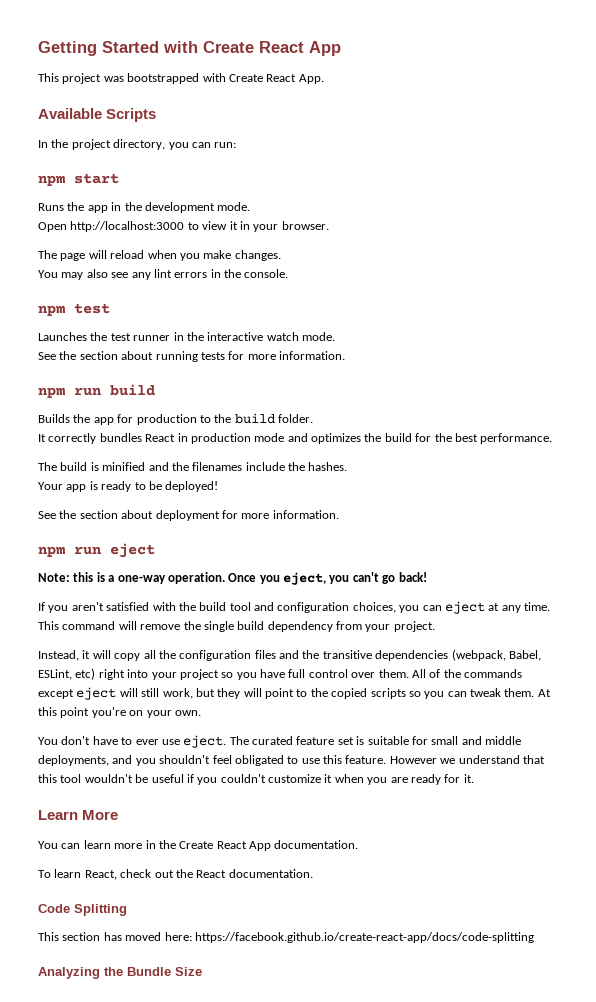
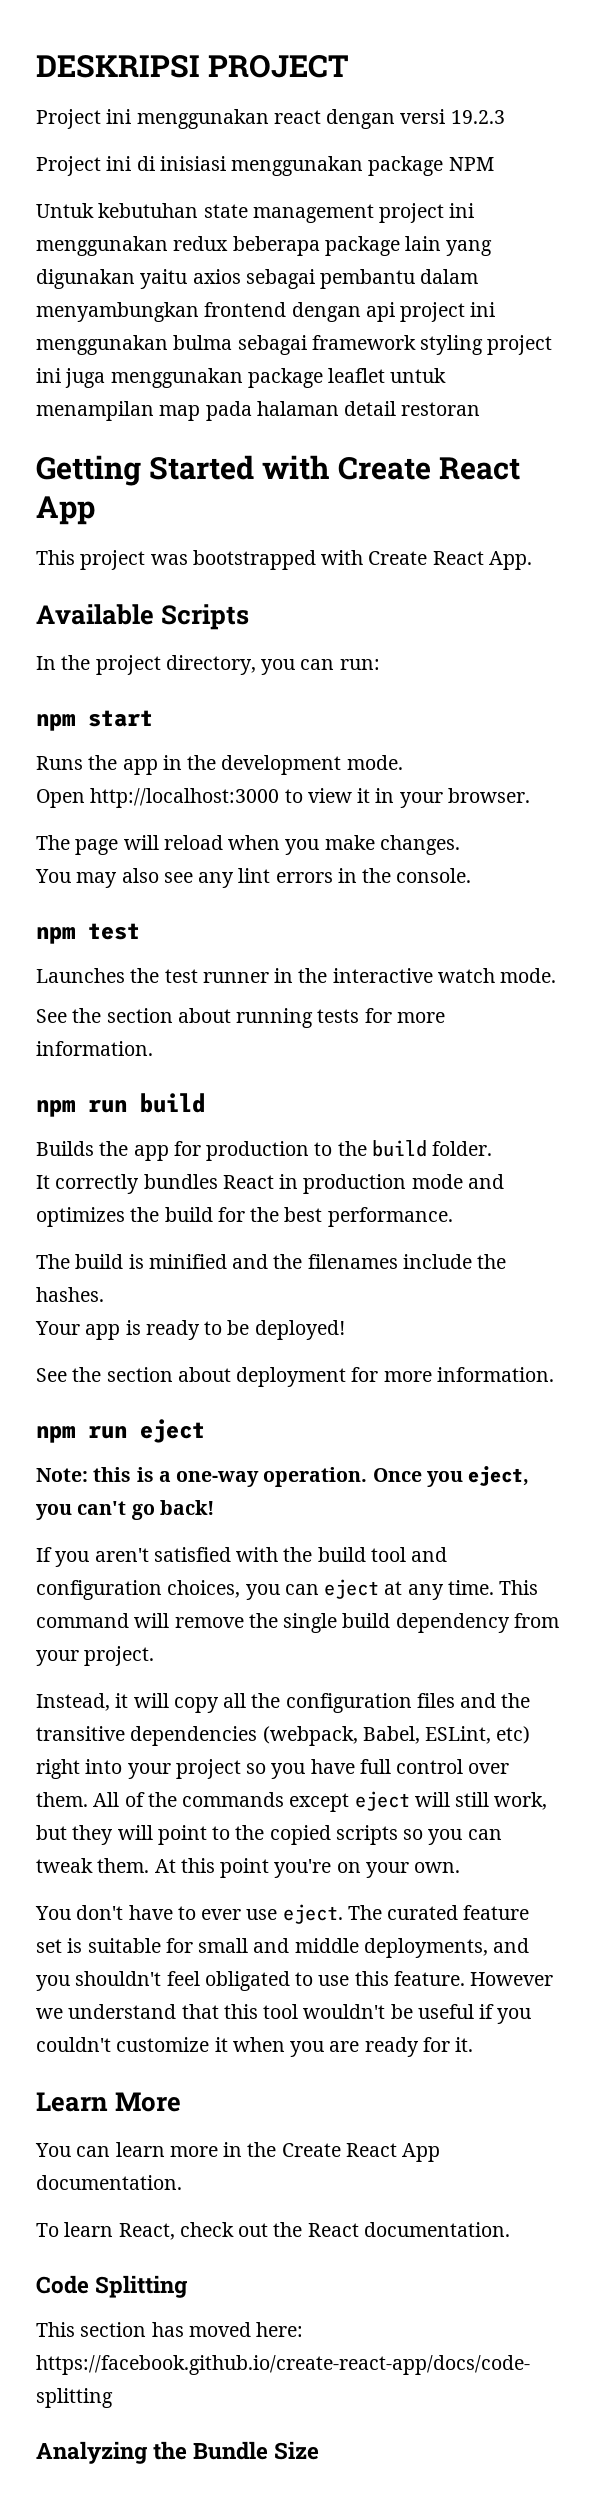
(38, 48) none -> [36,54,350,78] [36,109,505,129] [36,156,494,176] [36,203,475,223] [36,236,493,256] [36,269,479,289] [36,302,496,322] [36,335,553,355] [36,368,447,388] [36,401,481,421] DESKRIPSI PROJECT // Project ini menggunakan react dengan versi 19.2.3 // Project ini di inisiasi menggunakan package NPM // Untuk kebutuhan state management project ini menggunakan redux beberapa package lain yang digunakan yaitu axios sebagai pembantu dalam menyambungkan frontend dengan api project ini menggunakan bulma sebagai framework styling project ini juga menggunakan package leaflet untuk menampilan map pada halaman detail restoran //

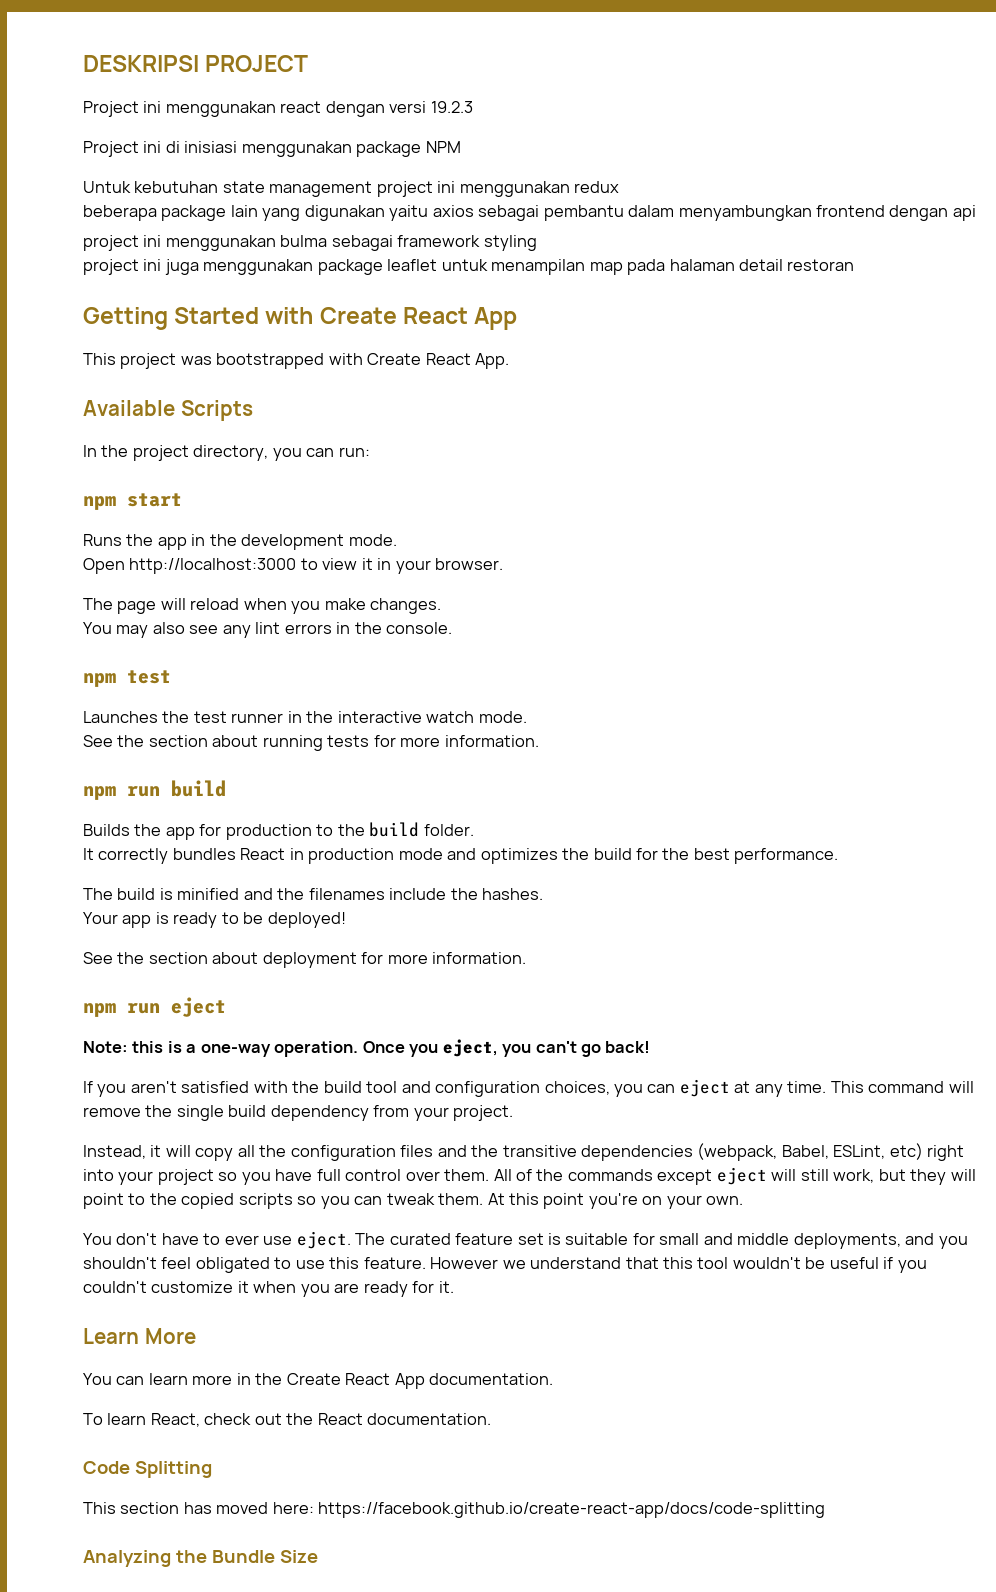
(229, 243) none -> (620, 187) //
(395, 312) none -> (976, 213) //
(484, 345) none -> (537, 243) //

